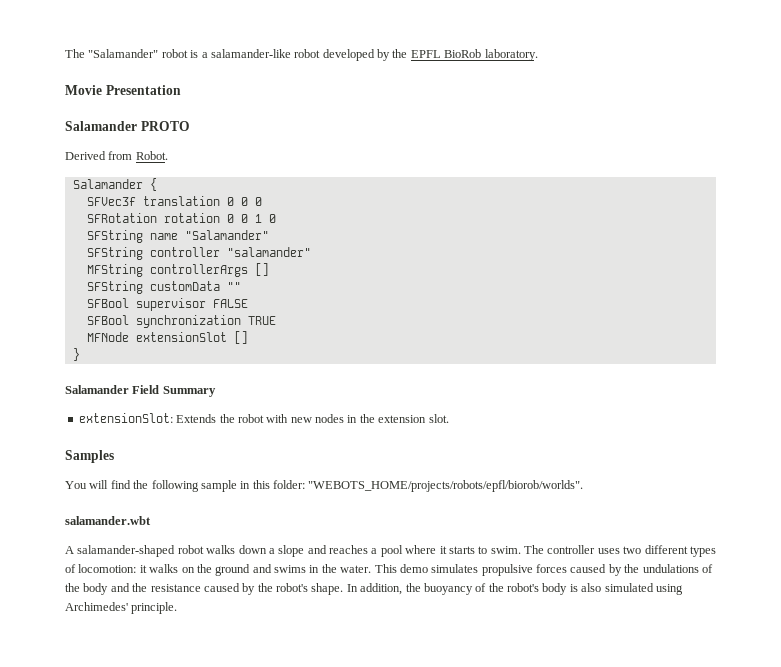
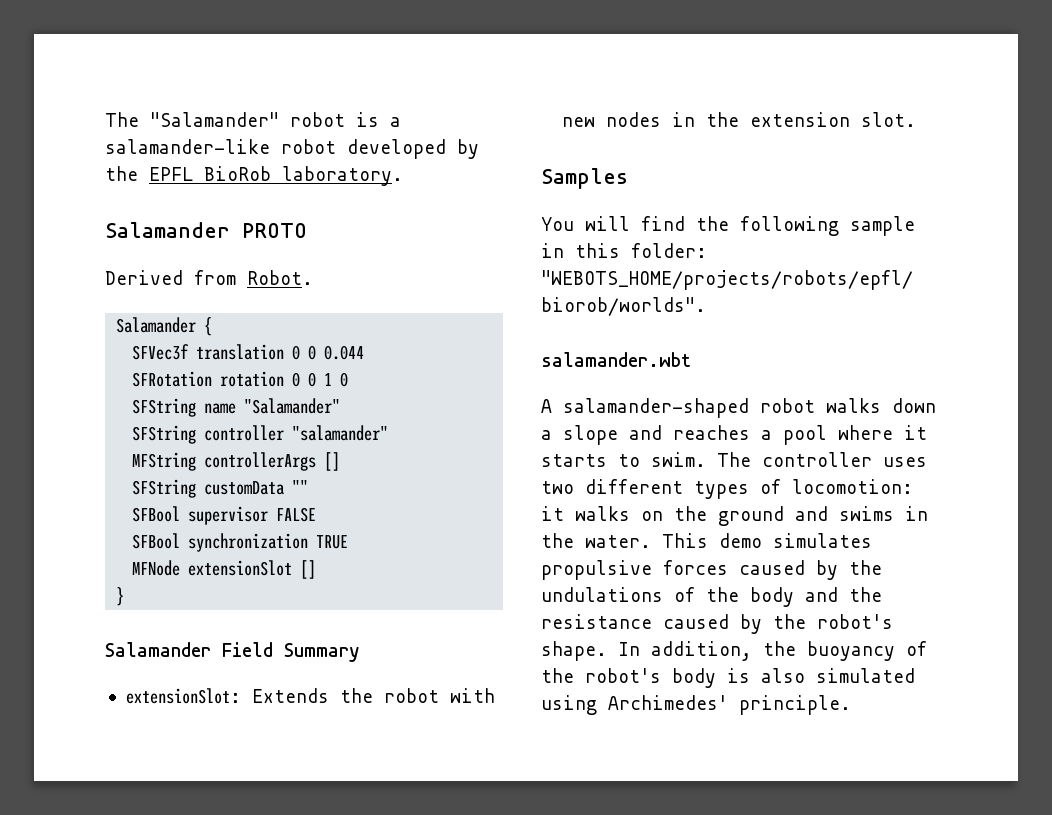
[65,85,181,95] // Movie Presentation -> (403, 176) none
[254,197,262,206] 0 -> [324,345,365,360] 0.044

